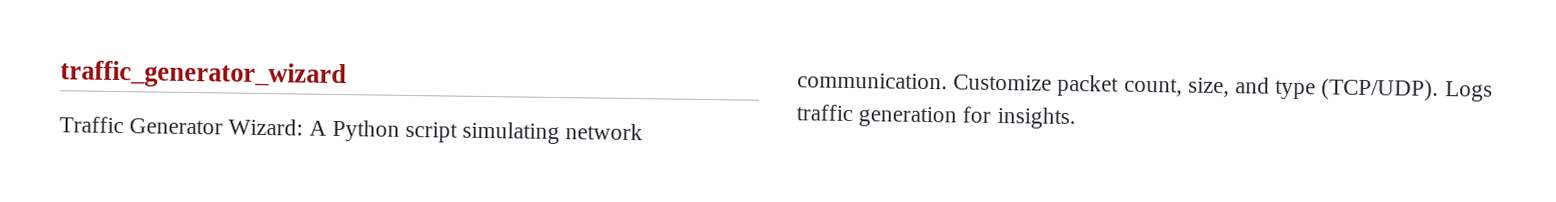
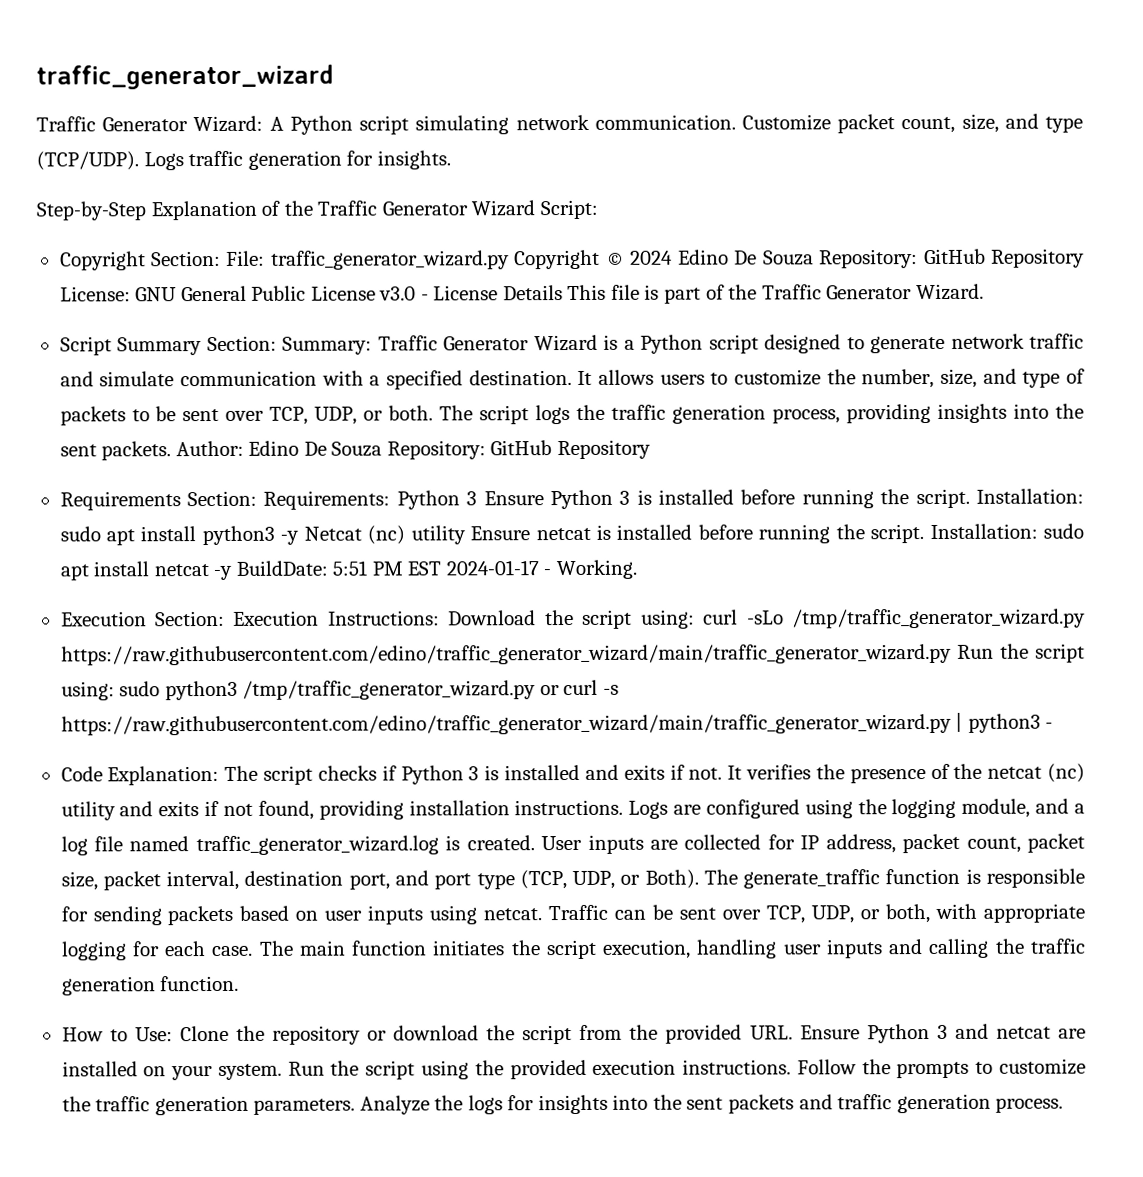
(1076, 118) none -> [36,199,598,221] [59,248,1085,271] [59,283,984,304] [59,333,1084,356] [59,368,1085,390] [59,403,1084,426] [59,439,651,461] [59,488,1085,511] [59,523,1085,546] [59,559,637,581] [60,608,1087,629] [60,643,1085,666] [60,679,619,701] [60,712,1054,736] [60,763,1085,786] [60,798,1085,821] [60,833,1085,856] [60,868,1086,891] [60,903,1085,926] [60,938,1086,961] [61,975,240,996] [61,1023,1087,1045] [61,1058,1087,1081] [61,1093,1064,1116] // Step-by-Step Explanation of the Traffic Generator Wizard Script: // Copyright Section: File: traffic_generator_wizard.py Copyright © 2024 Edino De Souza Repository: GitHub Repository License: GNU General Public License v3.0 - License Details This file is part of the Traffic Generator Wizard. // Script Summary Section: Summary: Traffic Generator Wizard is a Python script designed to generate network traffic and simulate communication with a specified destination. It allows users to customize the number, size, and type of packets to be sent over TCP, UDP, or both. The script logs the traffic generation process, providing insights into the sent packets. Author: Edino De Souza Repository: GitHub Repository // Requirements Section: Requirements: Python 3 Ensure Python 3 is installed before running the script. Installation: sudo apt install python3 -y Netcat (nc) utility Ensure netcat is installed before running the script. Installation: sudo apt install netcat -y BuildDate: 5:51 PM EST 2024-01-17 - Working. // Execution Section: Execution Instructions: Download the script using: curl -sLo /tmp/traffic_generator_wizard.py https://raw.githubusercontent.com/edino/traffic_generator_wizard/main/traffic_generator_wizard.py Run the script using: sudo python3 /tmp/traffic_generator_wizard.py or curl -s https://raw.githubusercontent.com/edino/traffic_generator_wizard/main/traffic_generator_wizard.py | python3 - // Code Explanation: The script checks if Python 3 is installed and exits if not. It verifies the presence of the netcat (nc) utility and exits if not found, providing installation instructions. Logs are configured using the logging module, and a log file named traffic_generator_wizard.log is created. User inputs are collected for IP address, packet count, packet size, packet interval, destination port, and port type (TCP, UDP, or Both). The generate_traffic function is responsible for sending packets based on user inputs using netcat. Traffic can be sent over TCP, UDP, or both, with appropriate logging for each case. The main function initiates the script execution, handling user inputs and calling the traffic generation function. // How to Use: Clone the repository or download the script from the provided URL. Ensure Python 3 and netcat are installed on your system. Run the script using the provided execution instructions. Follow the prompts to customize the traffic generation parameters. Analyze the logs for insights into the sent packets and traffic generation process.

